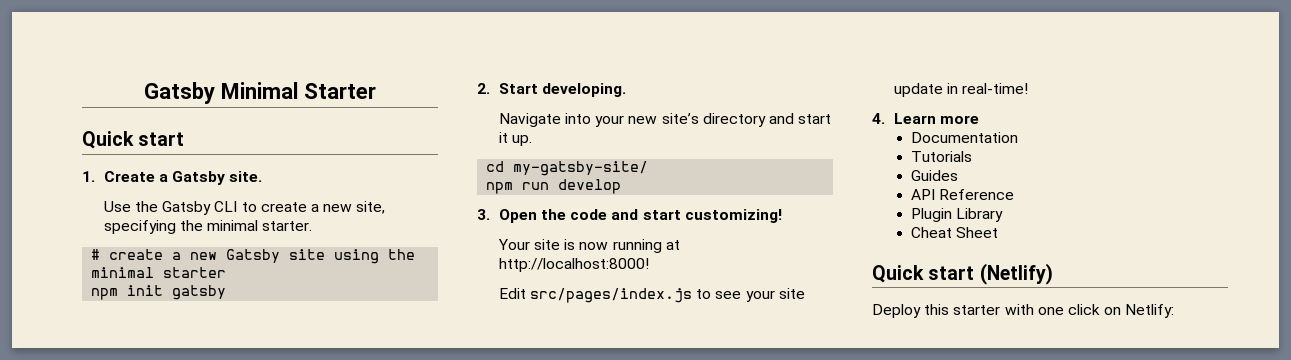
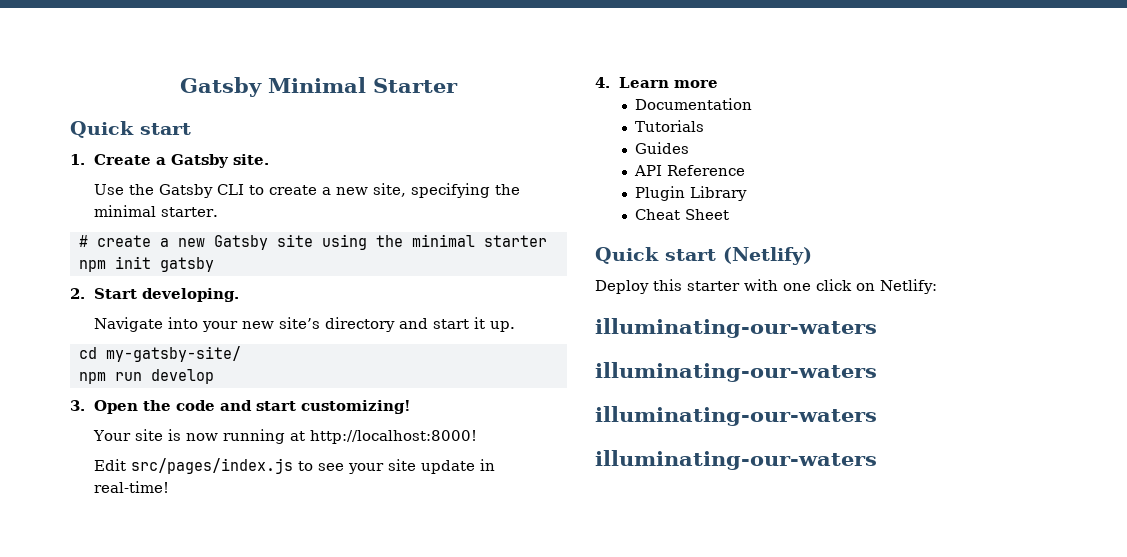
(1175, 311) none -> [595,318,877,338] [595,362,877,382] [595,406,877,426] [595,450,877,470] // illuminating-our-waters // illuminating-our-waters // illuminating-our-waters // illuminating-our-waters

